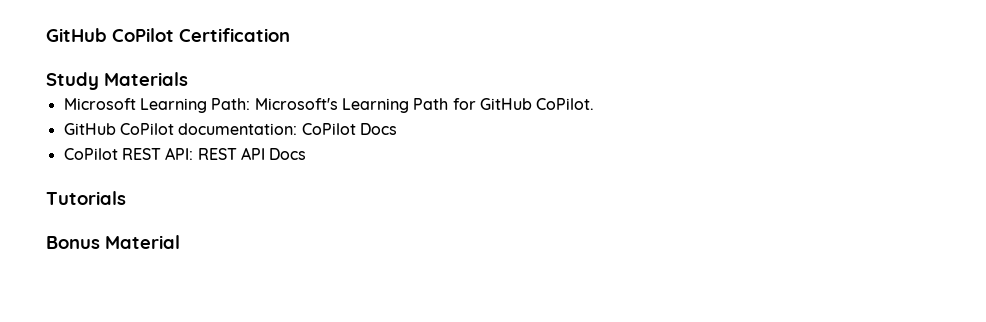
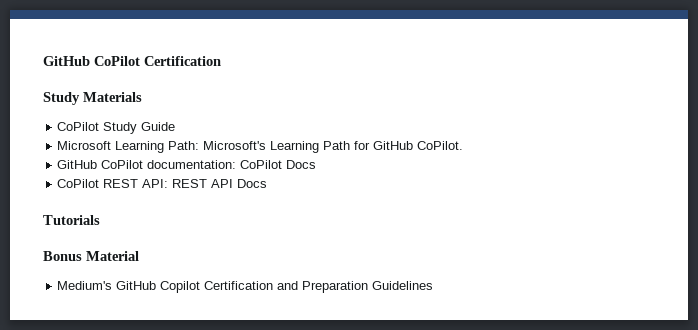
(188, 79) none -> [57,122,176,134] // CoPilot Study Guide
(180, 242) none -> [57,281,434,293] // Medium's GitHub Copilot Certification and Preparation Guidelines

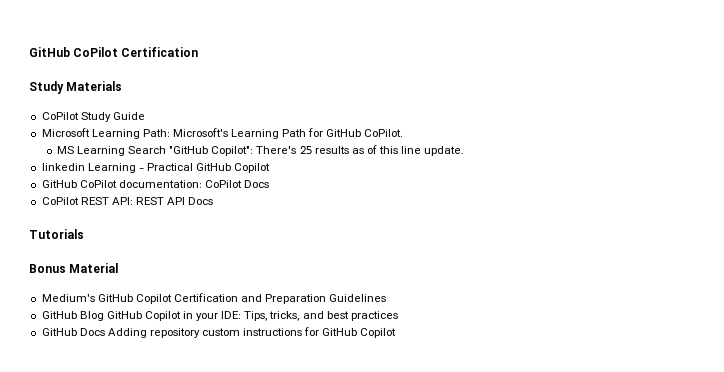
(464, 145) none -> [56,145,465,156] [41,163,271,173] // MS Learning Search "GitHub Copilot": There's 25 results as of this line update. // linkedin Learning - Practical GitHub Copilot
(434, 285) none -> [41,311,398,321] [41,327,397,338] // GitHub Blog GitHub Copilot in your IDE: Tips, tricks, and best practices // GitHub Docs Adding repository custom instructions for GitHub Copilot

